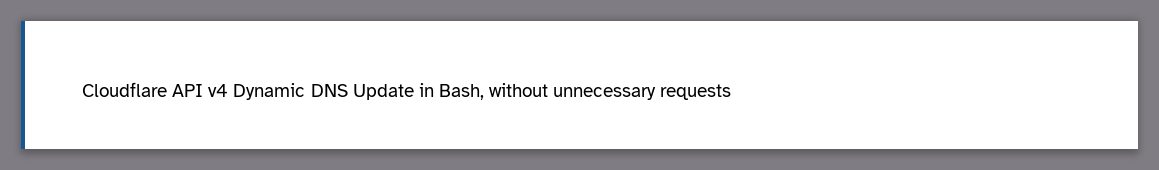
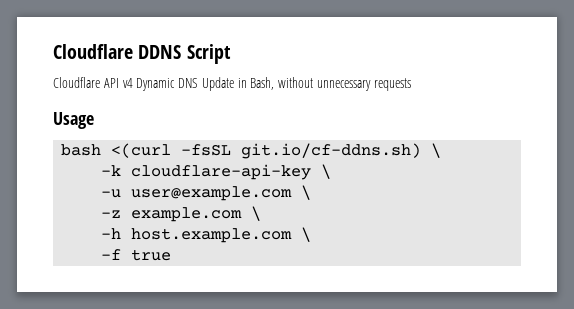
[82,82,167,97] Cloudflare -> [53,44,231,64] [53,77,100,88] Cloudflare DDNS Script // Cloudflare
(732, 92) none -> [53,112,94,129] [61,143,442,159] [101,164,332,180] [101,185,312,201] [101,206,262,222] [101,227,312,243] [101,249,172,261] // Usage // bash <(curl -fsSL git.io/cf-ddns.sh) \ // -k cloudflare-api-key \ // -u user@example.com \ // -z example.com \ // -h host.example.com \ // -f true

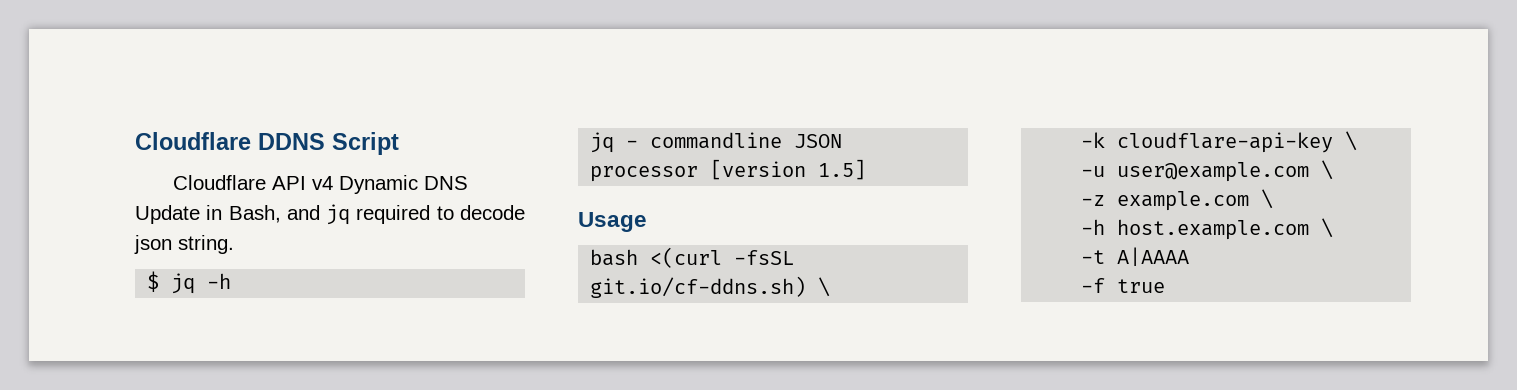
[278,77,411,91] without unnecessary requests -> [286,204,525,225] [134,235,234,254] [147,271,232,294] [590,132,843,153] [590,159,867,182] and jq required to decode json string. // $ jq -h // jq - commandline JSON processor [version 1.5]
(312, 234) none -> [1081,247,1190,266] // -t A|AAAA

